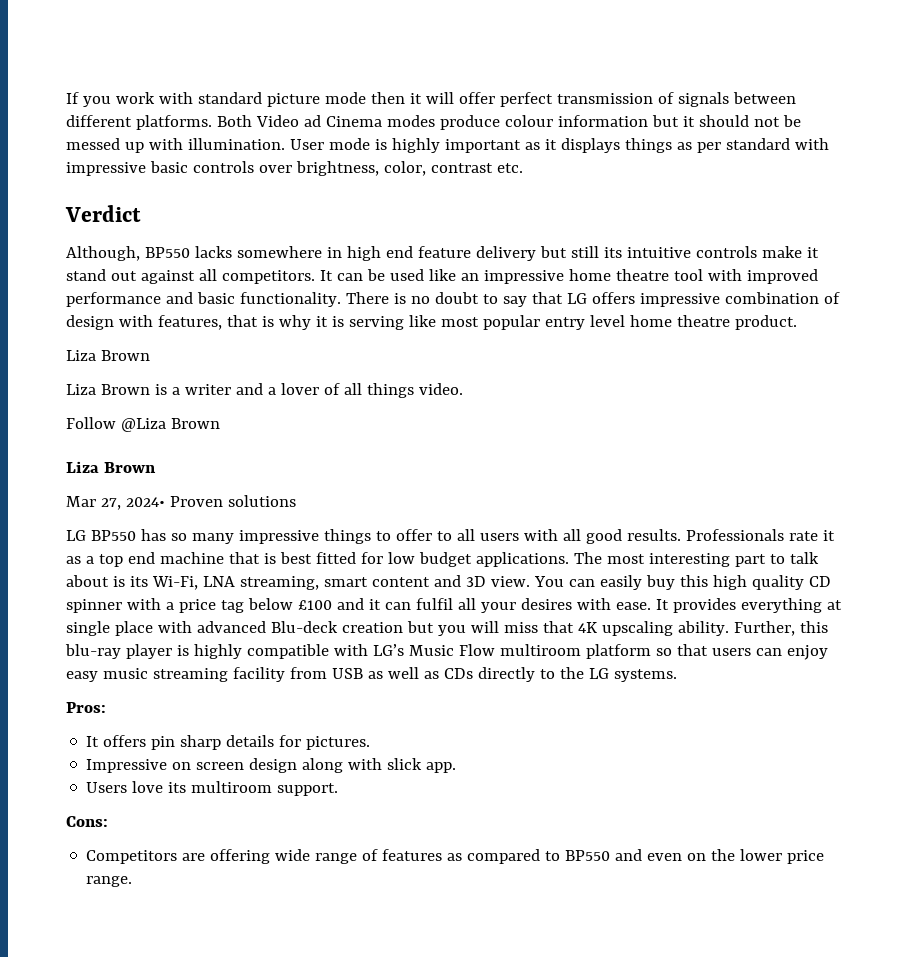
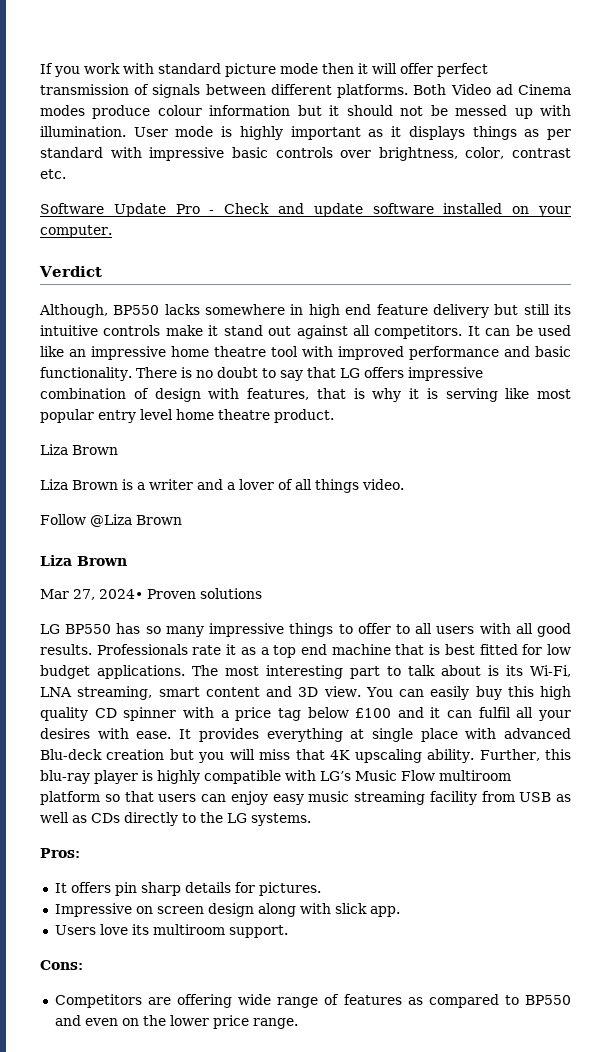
(523, 168) none -> [40,203,571,217] [40,225,112,238] // Software Update Pro - Check and update software installed on your computer.

